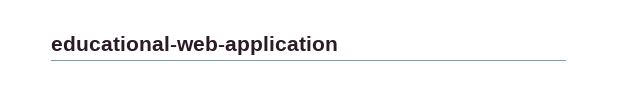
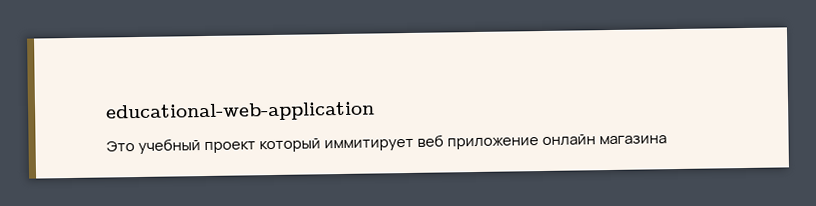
(338, 45) none -> [106,134,668,155] // Это учебный проект который иммитирует веб приложение онлайн магазина

